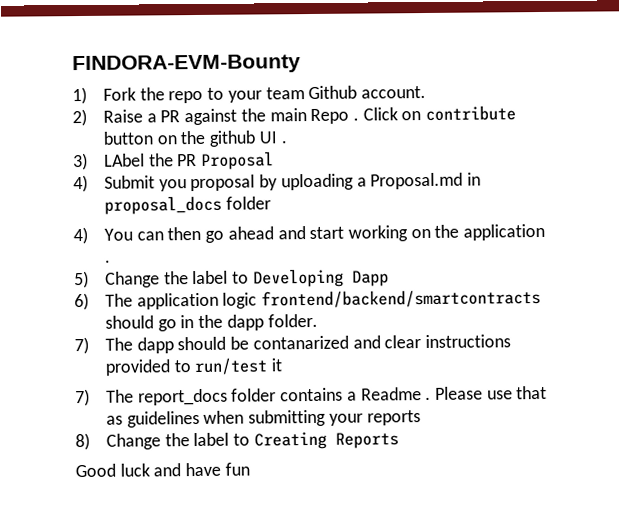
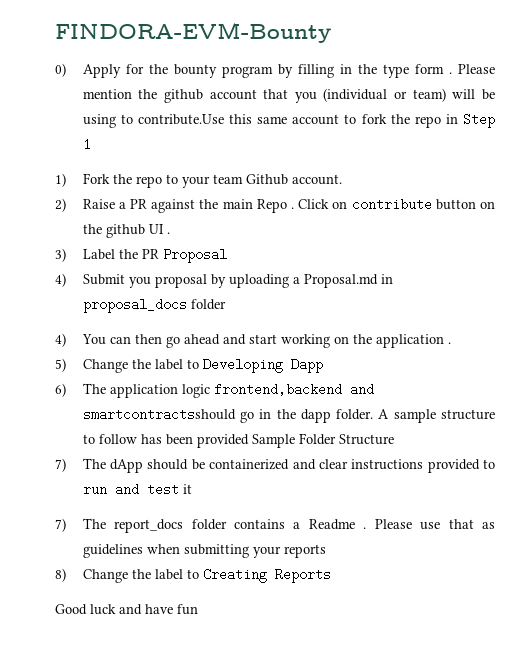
(301, 64) none -> [55,63,495,78] [82,88,495,103] [82,113,495,128] [82,138,91,151] // 0) Apply for the bounty program by filling in the type form . Please mention the github account that you (individual or team) will be using to contribute.Use this same account to fork the repo in Step 1
[103,153,145,167] LAbel -> [82,249,115,260] Label
[261,289,542,309] [104,315,154,329] frontend/backend/smartcontracts should -> [213,383,374,396] [82,408,236,421] frontend,backend and smartcontractsshould
[74,336,174,355] // 7) The dapp -> [378,409,496,423] [82,433,394,448] [55,458,144,473] A sample structure to follow has been provided Sample Folder Structure // 7) The dApp
[252,335,349,350] contanarized -> [209,459,290,470] containerized
[194,357,268,376] run/test -> [82,483,179,496] run and test

